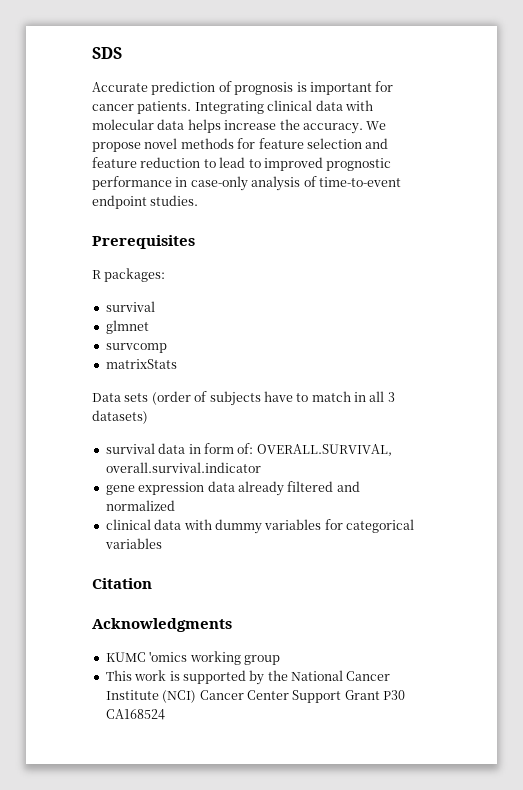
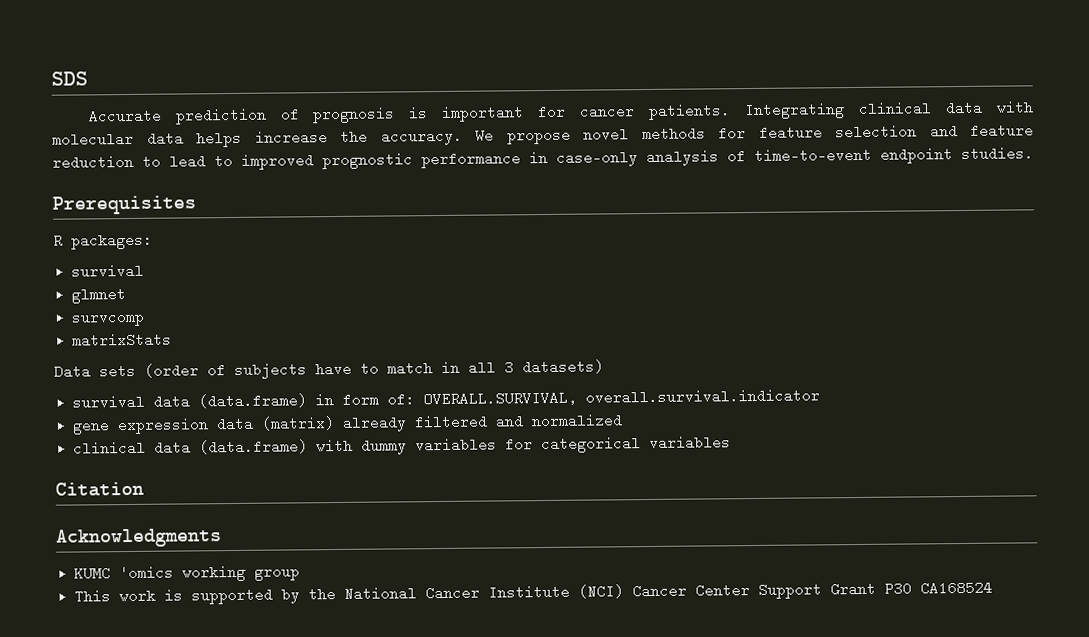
(186, 448) none -> [198,393,308,409] (data.frame)
(235, 486) none -> [261,416,336,431] (matrix)
(182, 524) none -> [199,439,309,455] (data.frame)

